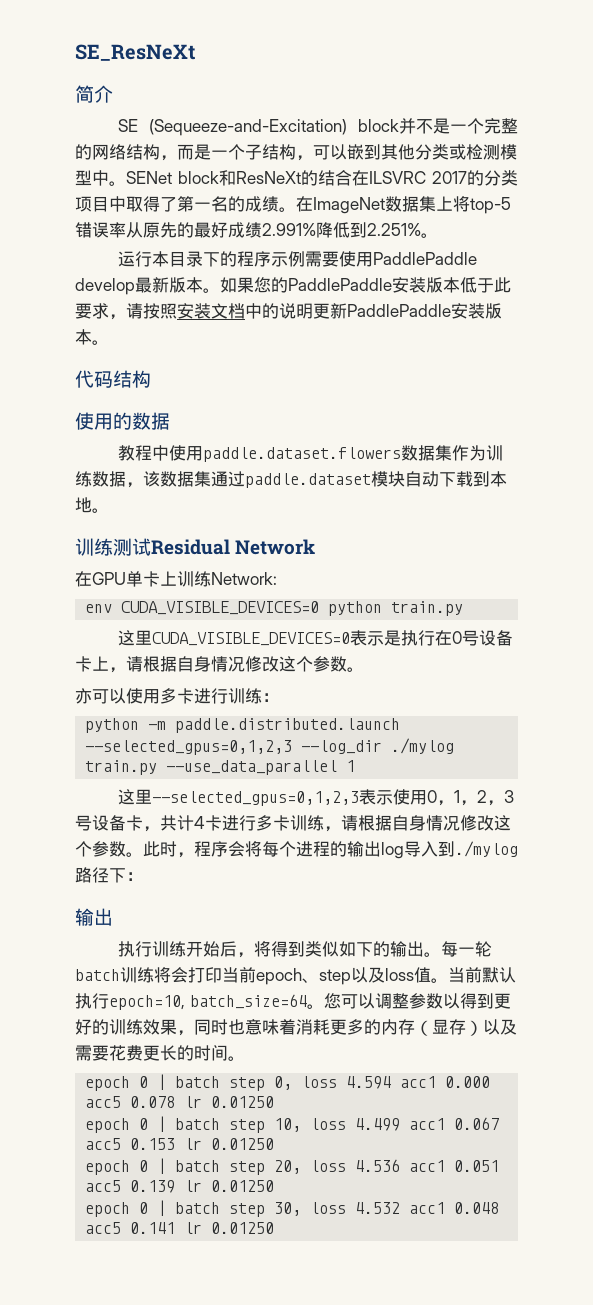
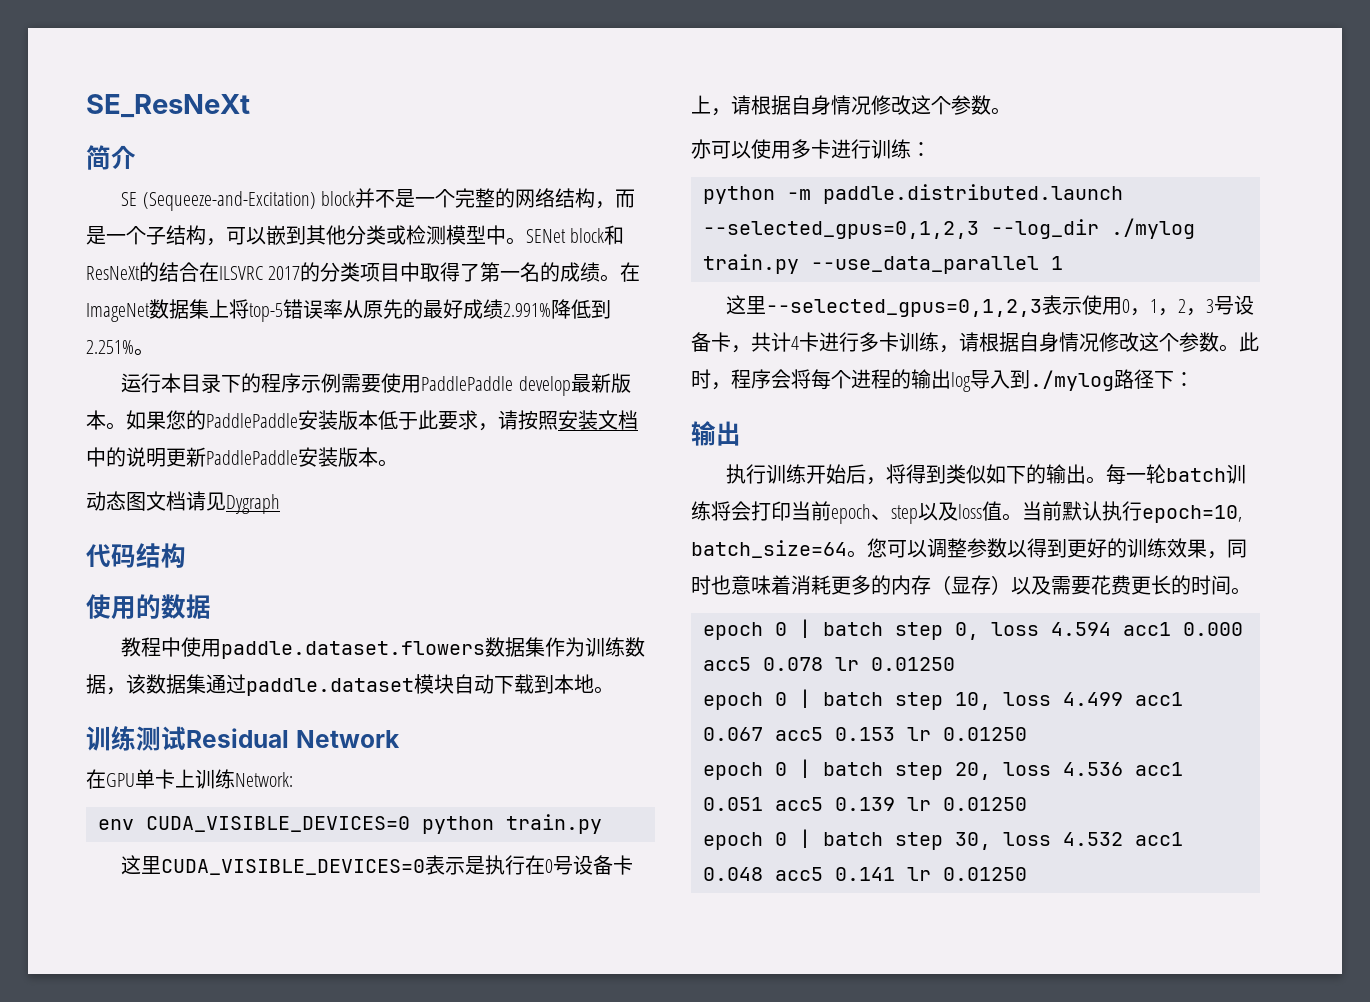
(109, 342) none -> [86,491,280,514] // 动态图文档请见Dygraph

